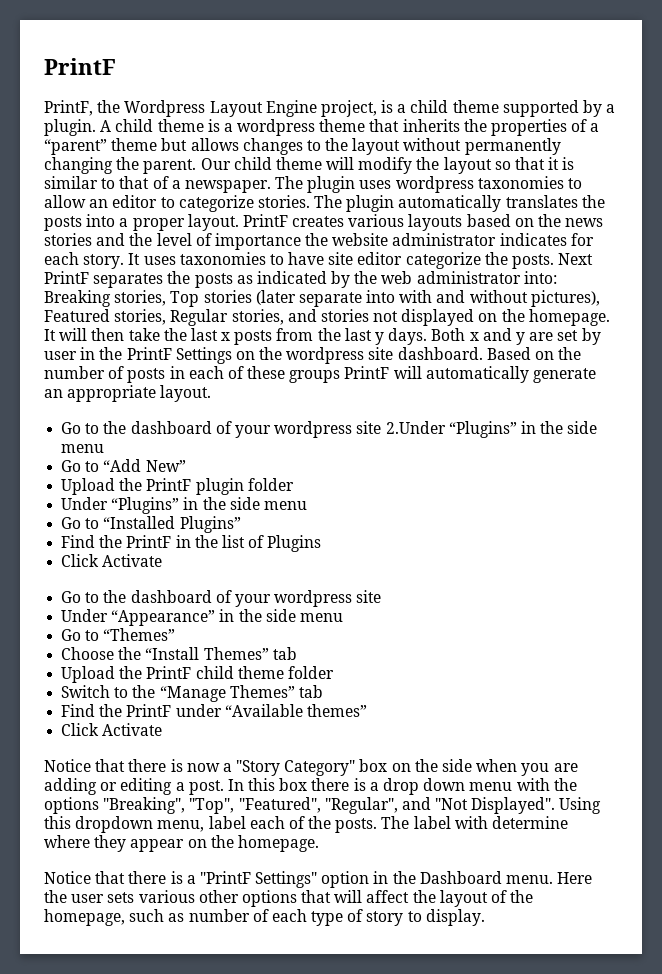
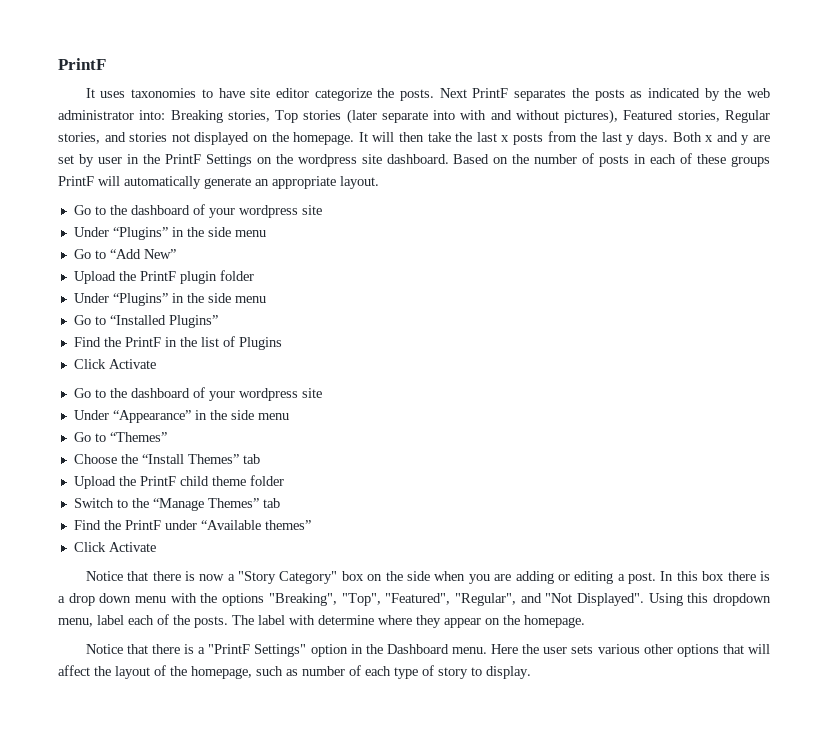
[44,100,616,117] [44,119,600,136] [44,138,561,155] [44,157,575,174] [44,176,583,193] [44,195,605,212] [44,214,604,231] [44,233,594,250] [44,252,125,269] PrintF, the Wordpress Layout Engine project, is a child theme supported by a plugin. A child theme is a wordpress theme that inherits the properties of a “parent” theme but allows changes to the layout without permanently changing the parent. Our child theme will modify the layout so that it is similar to that of a newspaper. The plugin uses wordpress taxonomies to allow an editor to categorize stories. The plugin automatically translates the posts into a proper layout. PrintF creates various layouts based on the news stories and the level of importance the website administrator indicates for each story. -> (106, 64) none
[385,421,446,434] 2.Under -> [73,227,109,237] // Under

